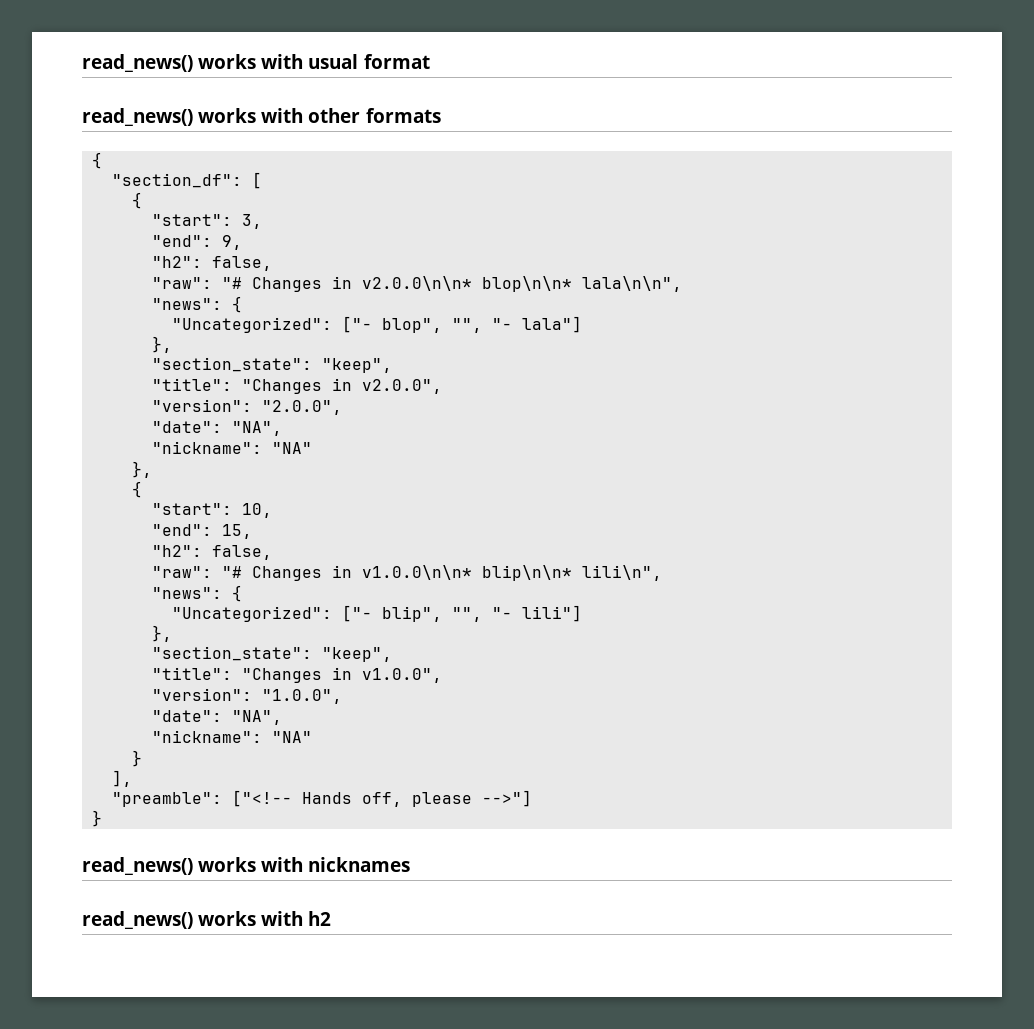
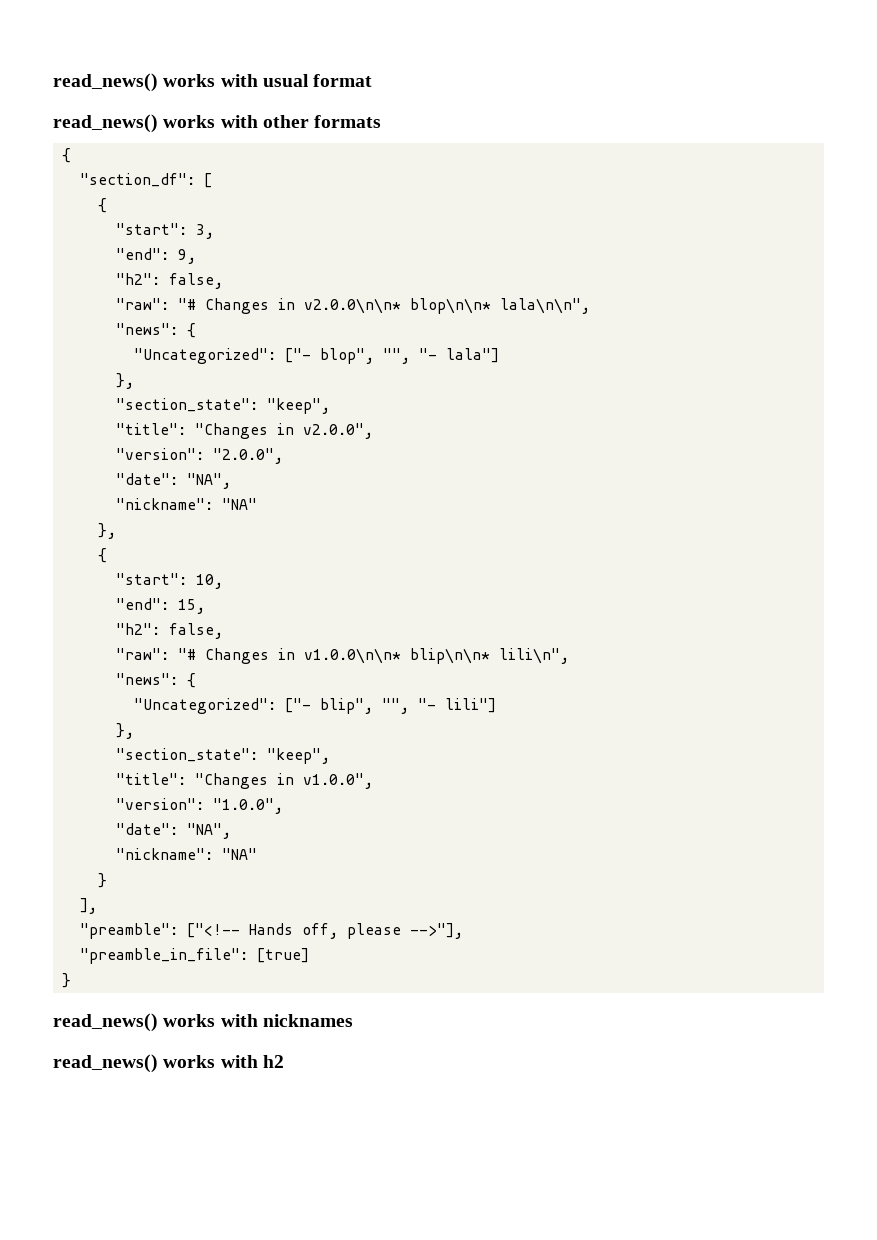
[481,790,532,807] -->"] -> [410,923,464,939] [80,948,310,964] -->"], // "preamble_in_file": [true]

